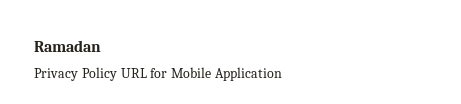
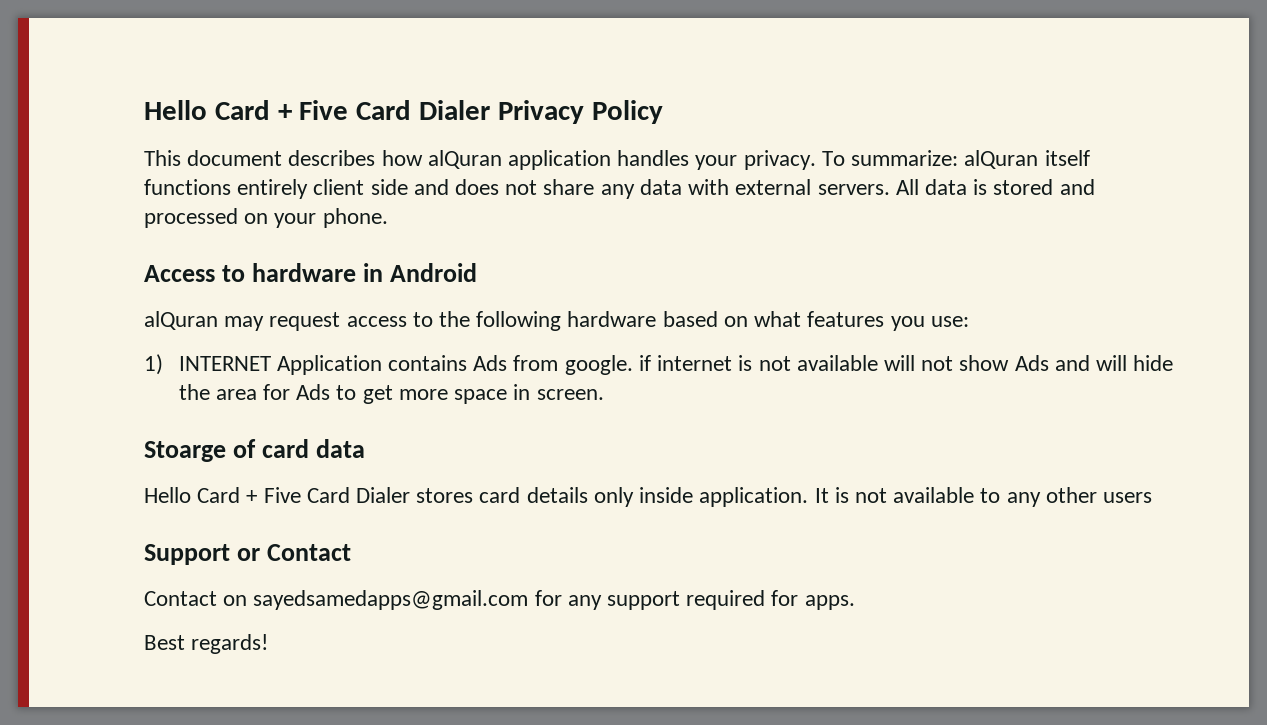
[34,40,101,52] [34,67,282,81] Ramadan // Privacy Policy URL for Mobile Application -> [144,100,663,124] [144,150,1090,170] [144,179,1095,199] [144,208,388,228] [144,263,478,282] [144,311,969,331] [144,354,1174,375] [178,384,604,404] [144,439,366,462] [144,487,1152,507] [144,544,352,565] [144,590,855,610] [144,634,269,654] Hello Card + Five Card Dialer Privacy Policy // This document describes how alQuran application handles your privacy. To summarize: alQuran itself functions entirely client side and does not share any data with external servers. All data is stored and processed on your phone. // Access to hardware in Android // alQuran may request access to the following hardware based on what features you use: // 1) INTERNET Application contains Ads from google. if internet is not available will not show Ads and will hide the area for Ads to get more space in screen. // Stoarge of card data // Hello Card + Five Card Dialer stores card details only inside application. It is not available to any other users // Support or Contact // Contact on sayedsamedapps@gmail.com for any support required for apps. // Best regards!

